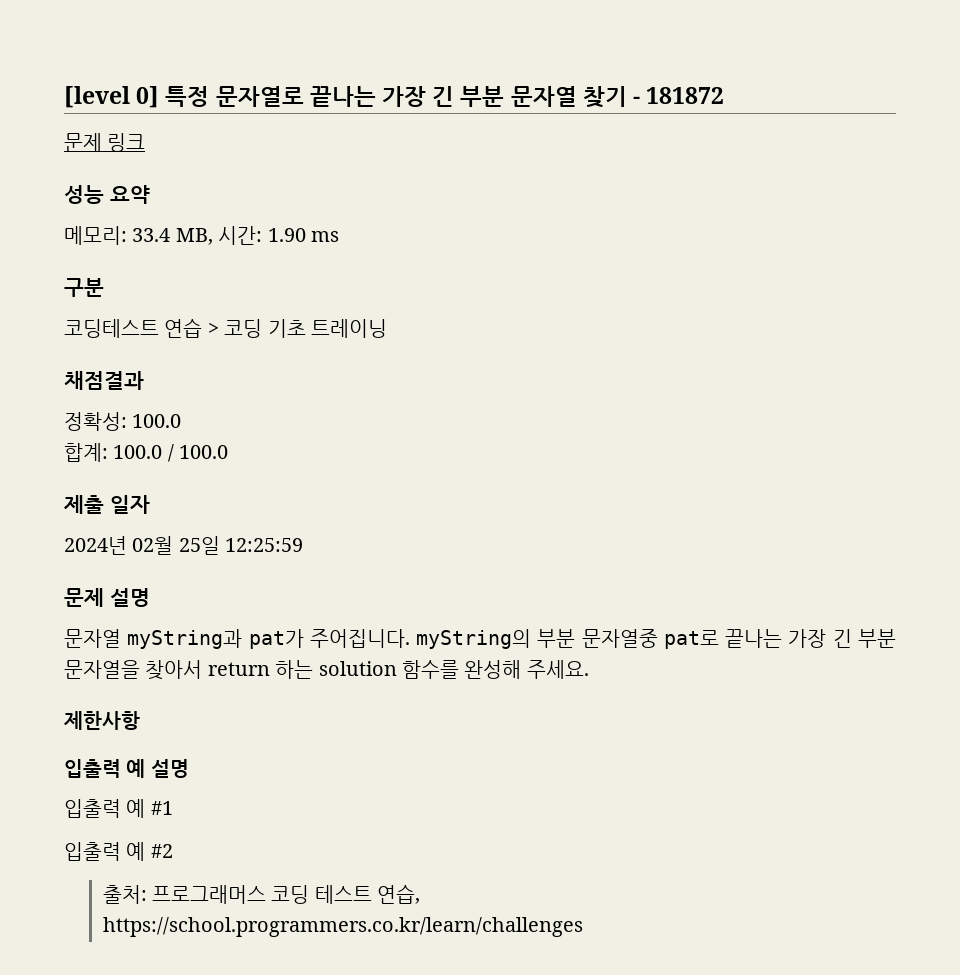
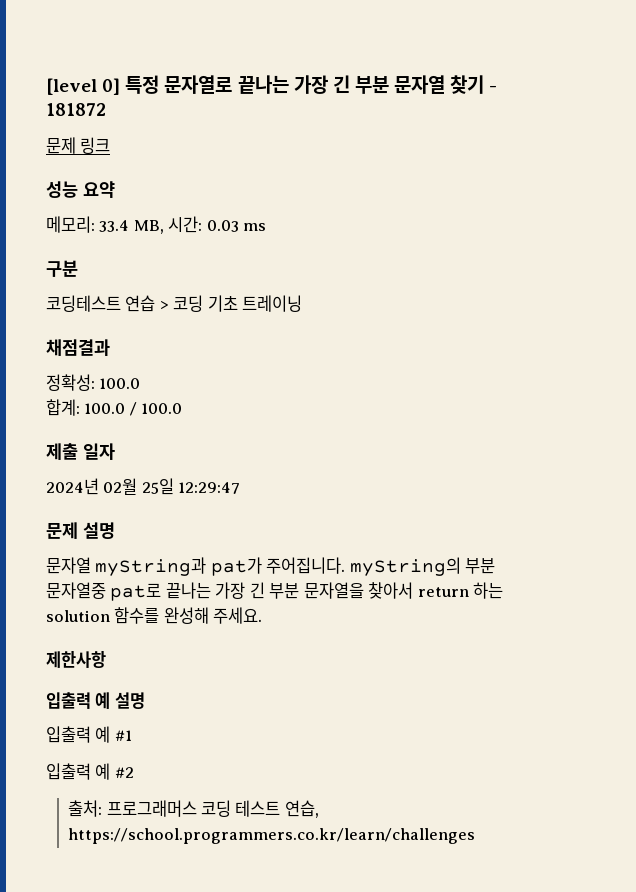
[267,228,306,242] 1.90 -> [206,220,239,232] 0.03
[225,538,304,552] 12:25:59 -> [178,482,241,494] 12:29:47

